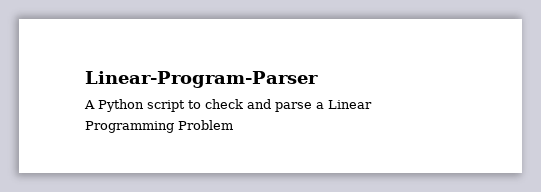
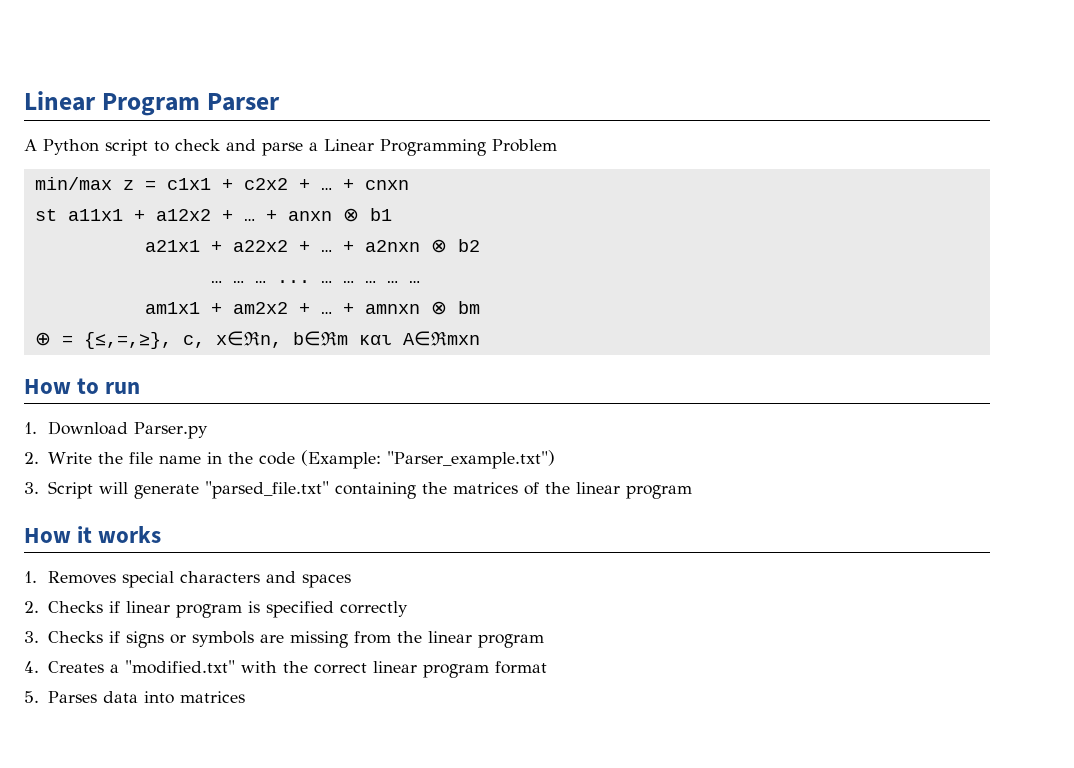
[85,71,318,88] Linear-Program-Parser -> [24,91,280,116] Linear Program Parser
(233, 125) none -> [34,177,409,190] [34,208,392,222] [144,239,480,253] [210,280,420,283] [144,301,480,315] [34,331,480,349] [24,378,141,394] [24,421,208,439] [24,450,555,469] [24,481,692,499] [24,526,162,543] [24,571,351,588] [24,601,408,618] [24,631,544,648] [24,660,547,678] [24,691,245,704] // min/max z = c1x1 + c2x2 + … + cnxn // st a11x1 + a12x2 + … + anxn ⊗ b1 // a21x1 + a22x2 + … + a2nxn ⊗ b2 // … … … ... … … … … … // am1x1 + am2x2 + … + amnxn ⊗ bm // ⊕ = {≤,=,≥}, c, x∈ℜn, b∈ℜm και A∈ℜmxn // How to run // 1. Download Parser.py // 2. Write the file name in the code (Example: "Parser_example.txt") // 3. Script will generate "parsed_file.txt" containing the matrices of the linear program // How it works // 1. Removes special characters and spaces // 2. Checks if linear program is specified correctly // 3. Checks if signs or symbols are missing from the linear program // 4. Creates a "modified.txt" with the correct linear program format // 5. Parses data into matrices

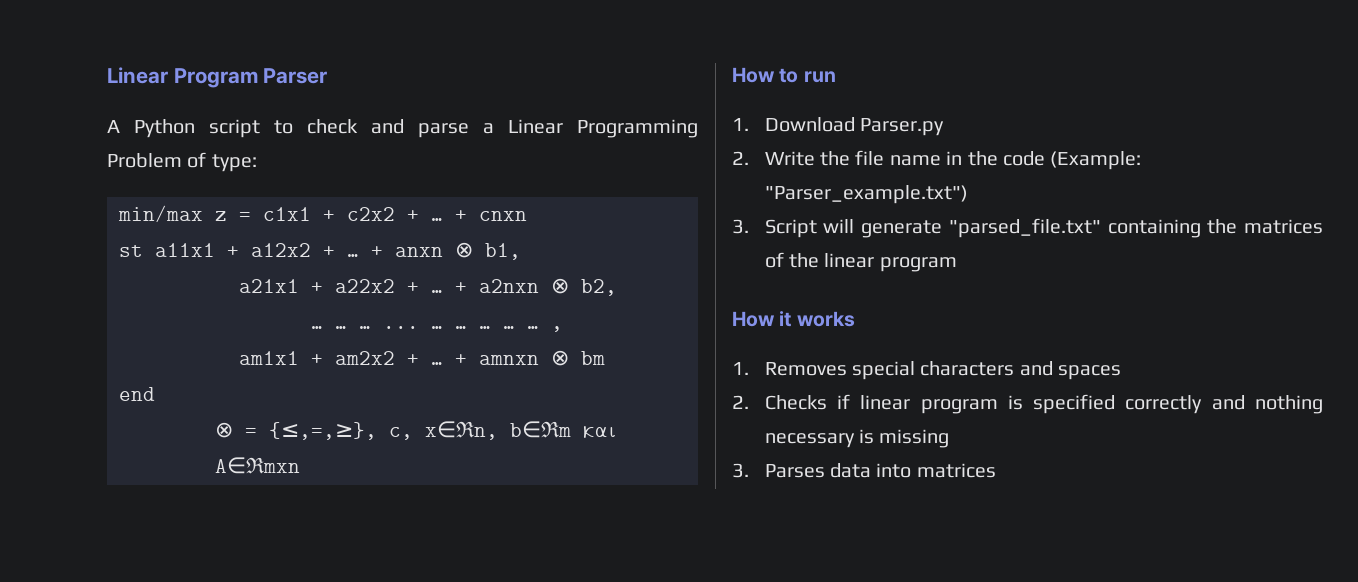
(557, 145) none -> [187,152,257,172] of type:
[369,208,392,221] b1 -> [485,243,521,260] b1,
[457,239,480,252] b2 -> [581,279,617,296] b2,
(420, 282) none -> [551,326,563,332] ,
[34,332,51,346] ⊕ -> [119,387,155,401] [215,422,233,438] end // ⊗
[24,631,544,648] [24,660,547,678] [24,691,39,703] // 3. Checks if signs or symbols are missing from the linear program // 4. Creates a "modified.txt" with the correct linear program format // 5. -> [1211,395,1323,414] [764,429,950,448] [732,463,749,478] and nothing necessary is missing // 3.

